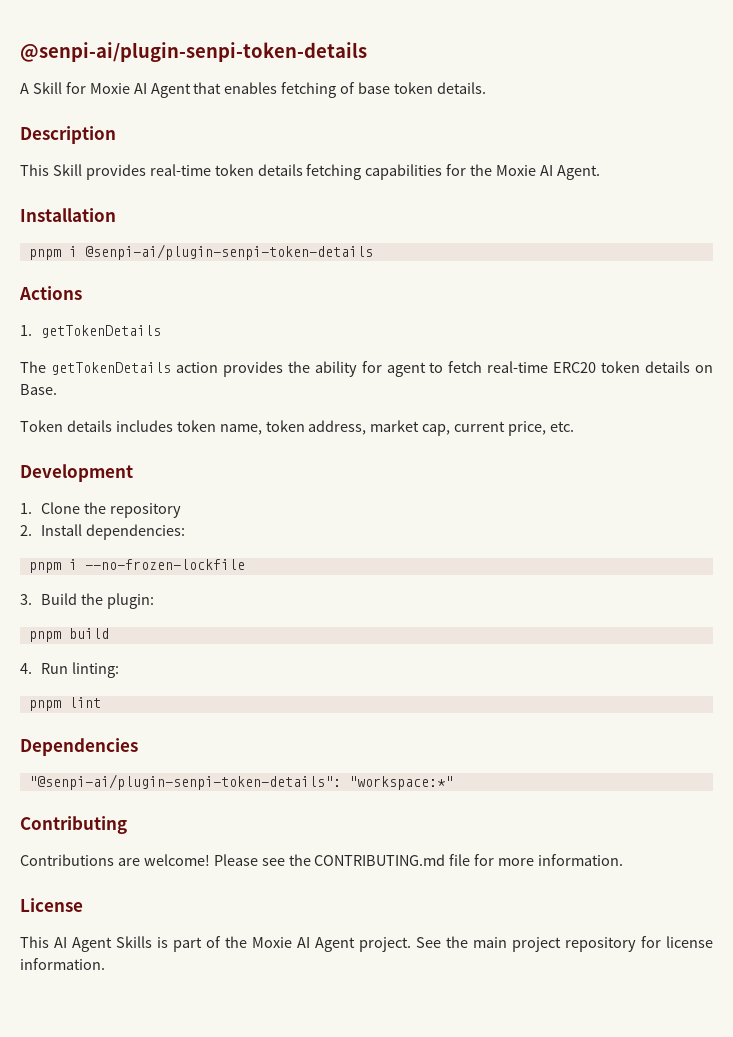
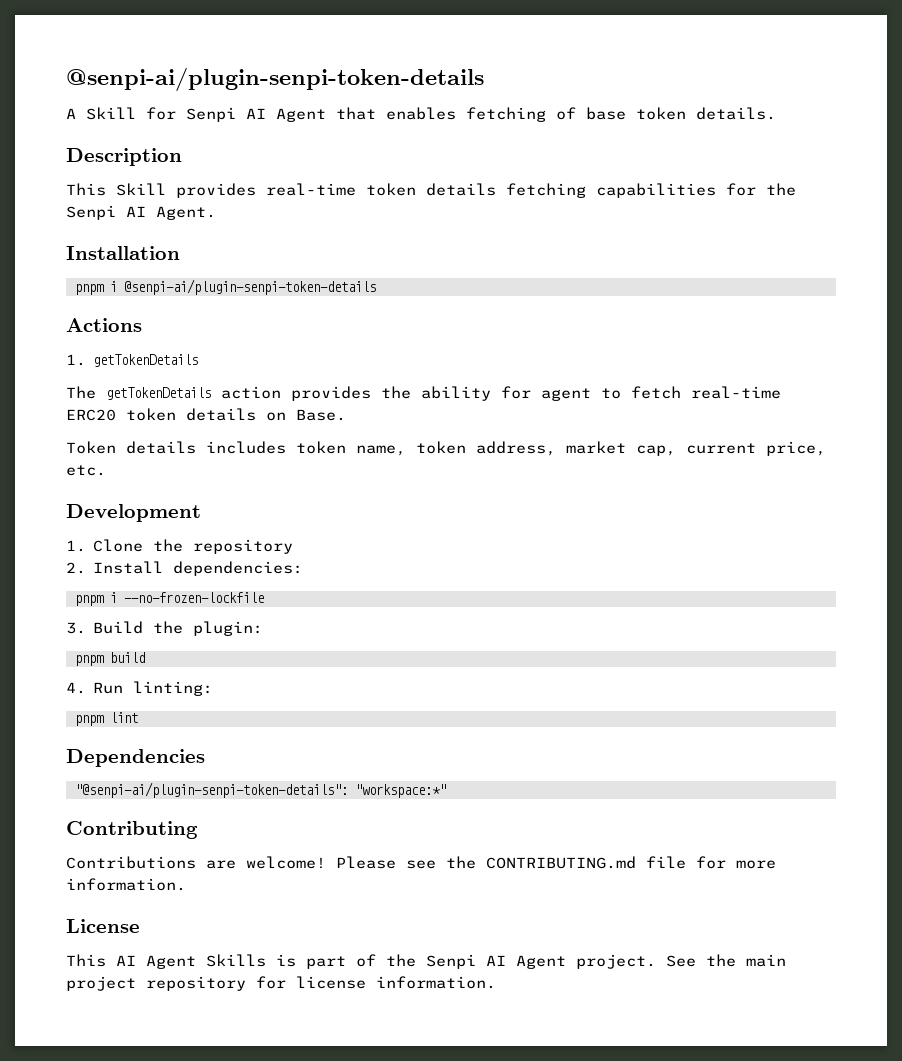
[89,83,130,94] Moxie -> [186,107,236,122] Senpi
[496,165,537,176] Moxie -> [66,205,116,220] Senpi
[252,937,292,948] Moxie -> [426,954,476,969] Senpi

